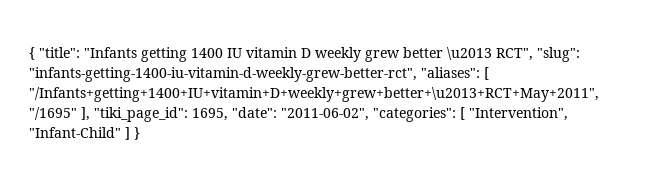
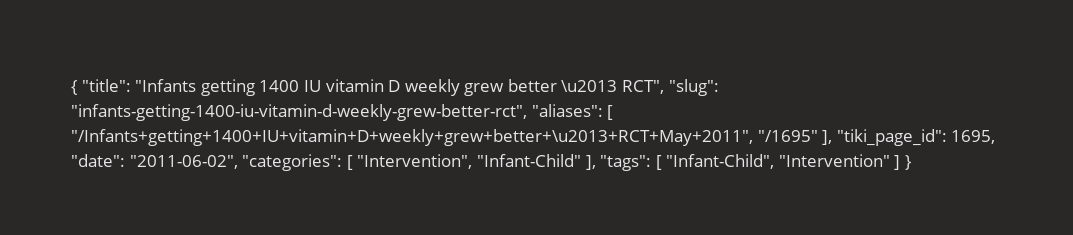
(121, 132) none -> [585,154,890,171] ], "tags": [ "Infant-Child", "Intervention"

